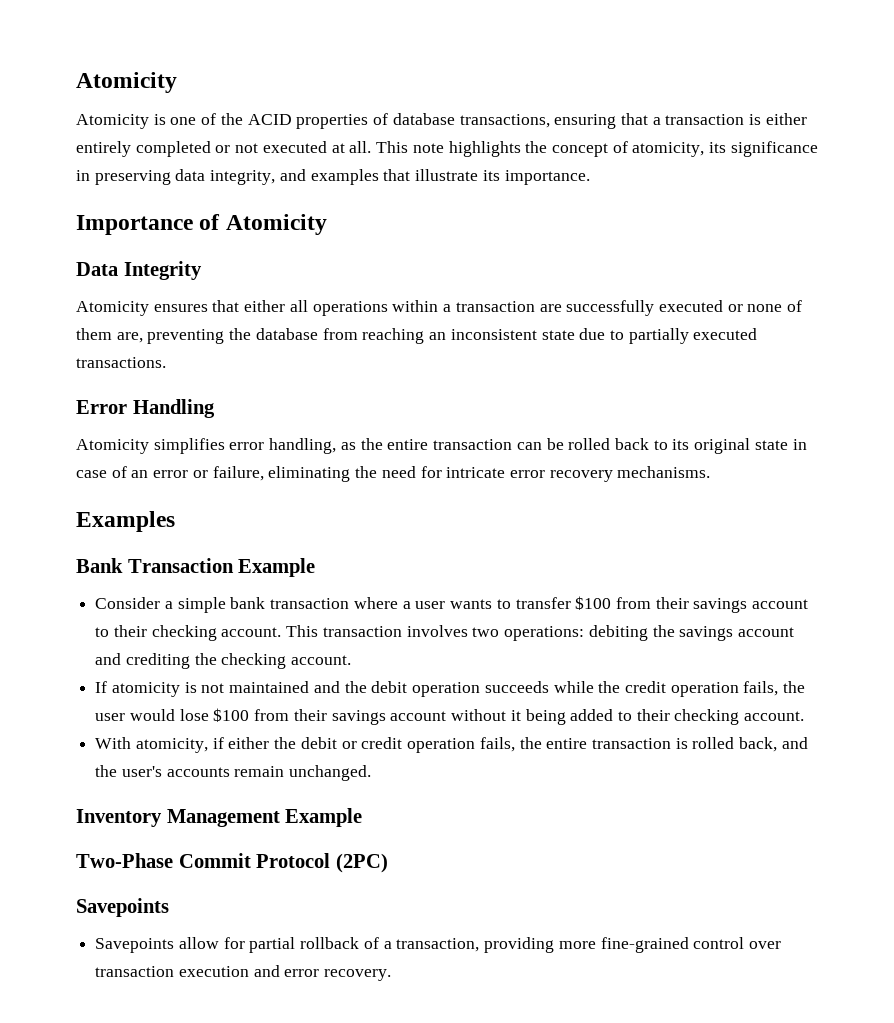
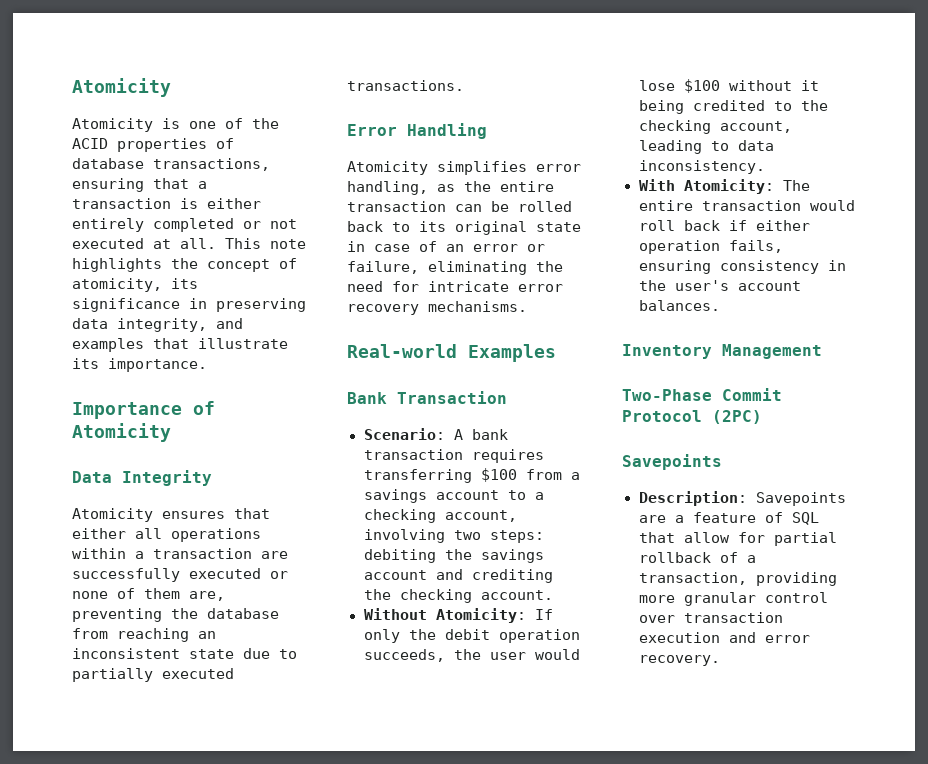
(711, 472) none -> [347,344,457,358] Real-world
[238,558,316,577] [95,596,689,613] Example // Consider a simple bank transaction where a user wants to transfer $100 from their -> [363,428,508,440] [363,449,544,463] [363,468,580,483] // Scenario: A bank transaction requires transferring $100 from a
[113,625,585,641] their checking account. This transaction involves two operations: -> [534,492,544,500] [363,509,517,523] [363,529,544,543] a checking account, involving two steps:
[95,681,779,697] If atomicity is not maintained and the debit operation succeeds while the credit operation fails, -> [363,608,553,623] [363,629,580,643] [363,649,445,662] Without Atomicity: If only the debit operation succeeds,
[254,709,805,725] [95,737,808,753] [95,765,372,781] from their savings account without it being added to their checking account. // With atomicity, if either the debit or credit operation fails, the entire transaction is rolled back, and the user's accounts remain unchanged. -> [728,80,819,91] [638,100,828,114] [638,120,792,134] [638,140,774,154] [638,160,765,174] [638,179,810,194] [638,200,855,211] [638,220,810,231] [638,240,783,254] [638,260,846,274] [638,280,801,291] [638,300,720,311] without it being credited to the checking account, leading to data inconsistency. // With Atomicity: The entire transaction would roll back if either operation fails, ensuring consistency in the user's account balances.
[285,808,363,827] Example -> (822, 351) none
[95,938,175,953] Savepoints -> [638,491,846,506] [638,512,819,525] [638,532,675,543] Description: Savepoints are a feature of SQL that
[600,937,689,953] fine-grained -> [683,592,756,606] granular

